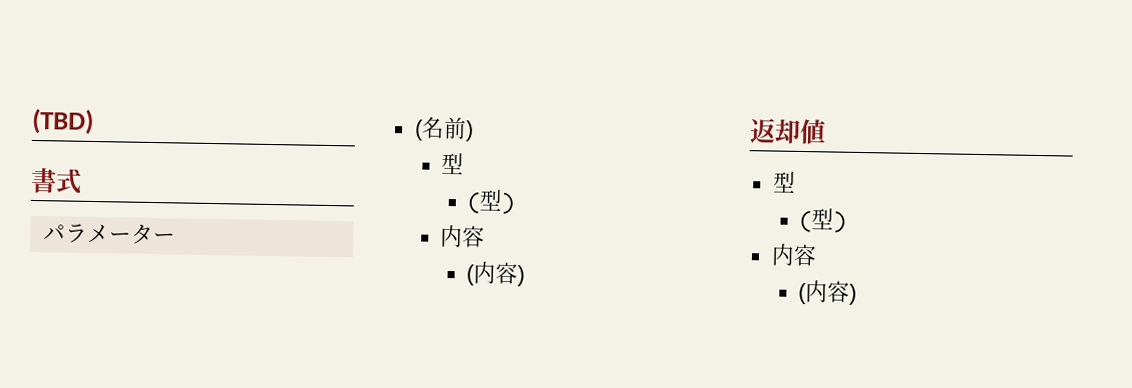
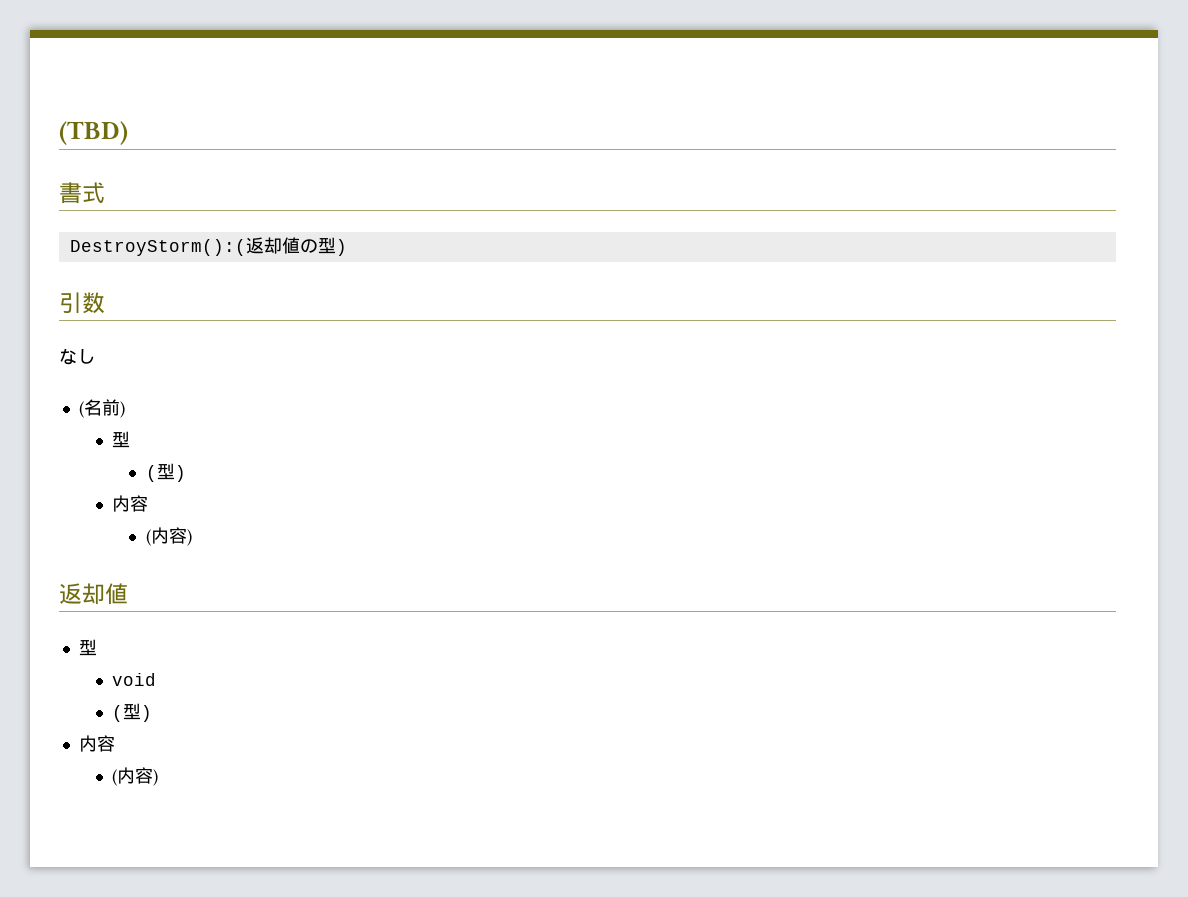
[42,223,176,245] パラメーター -> [69,237,347,256] [59,292,105,314] [59,348,95,365] DestroyStorm():(返却値の型) // 引数 // なし
(796, 182) none -> [112,673,157,686] // void

